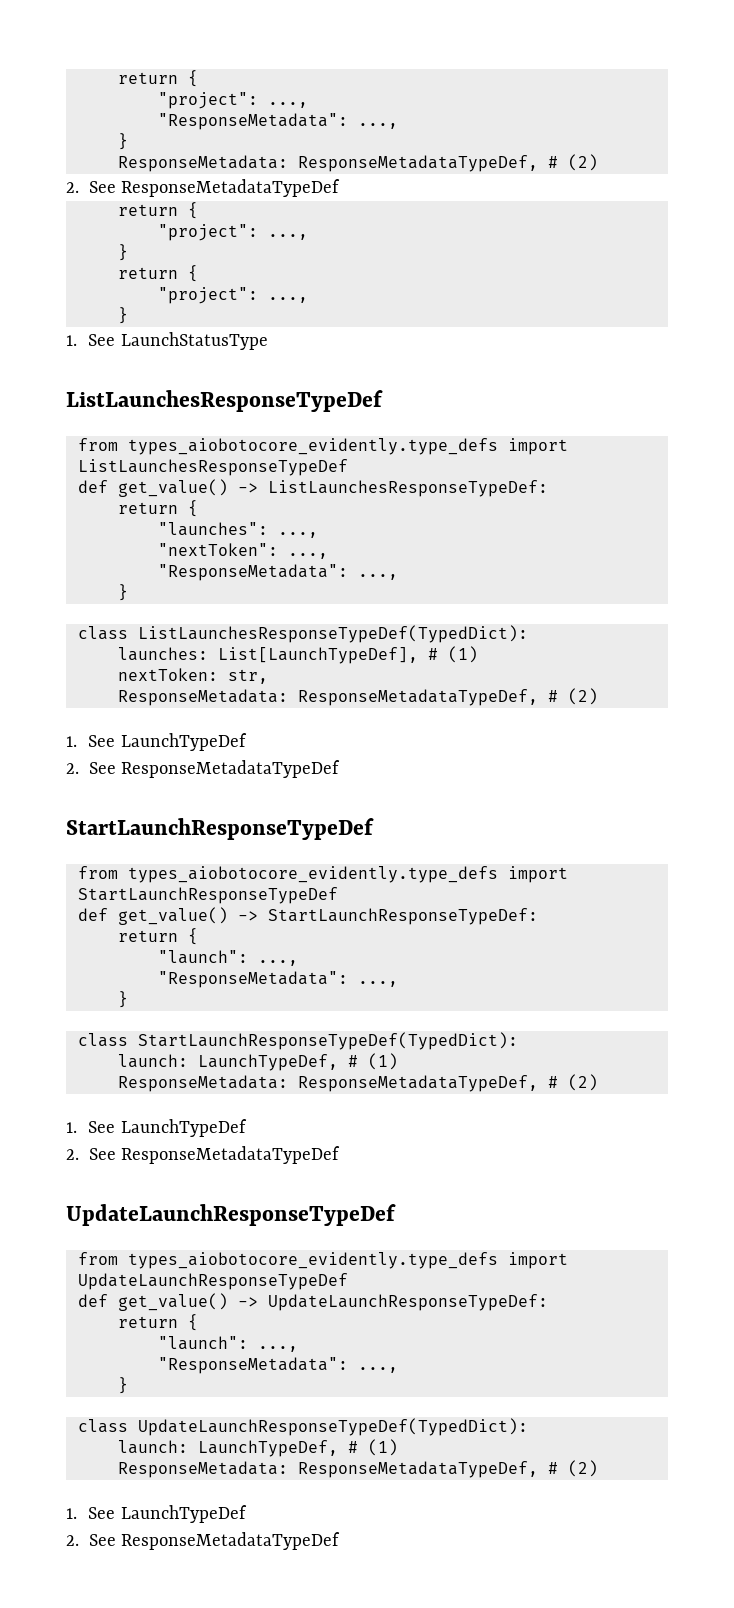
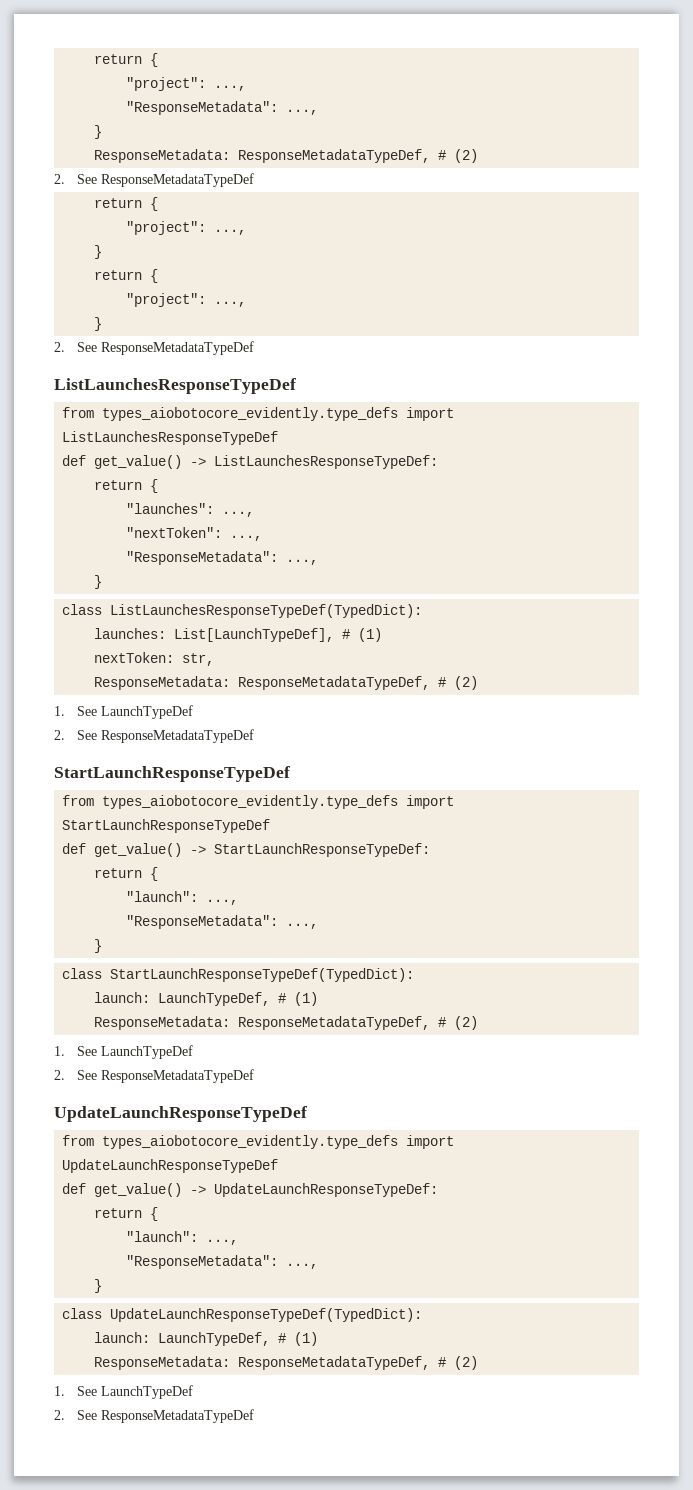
[66,332,268,350] 1. See LaunchStatusType -> [54,341,254,355] 2. See ResponseMetadataTypeDef

